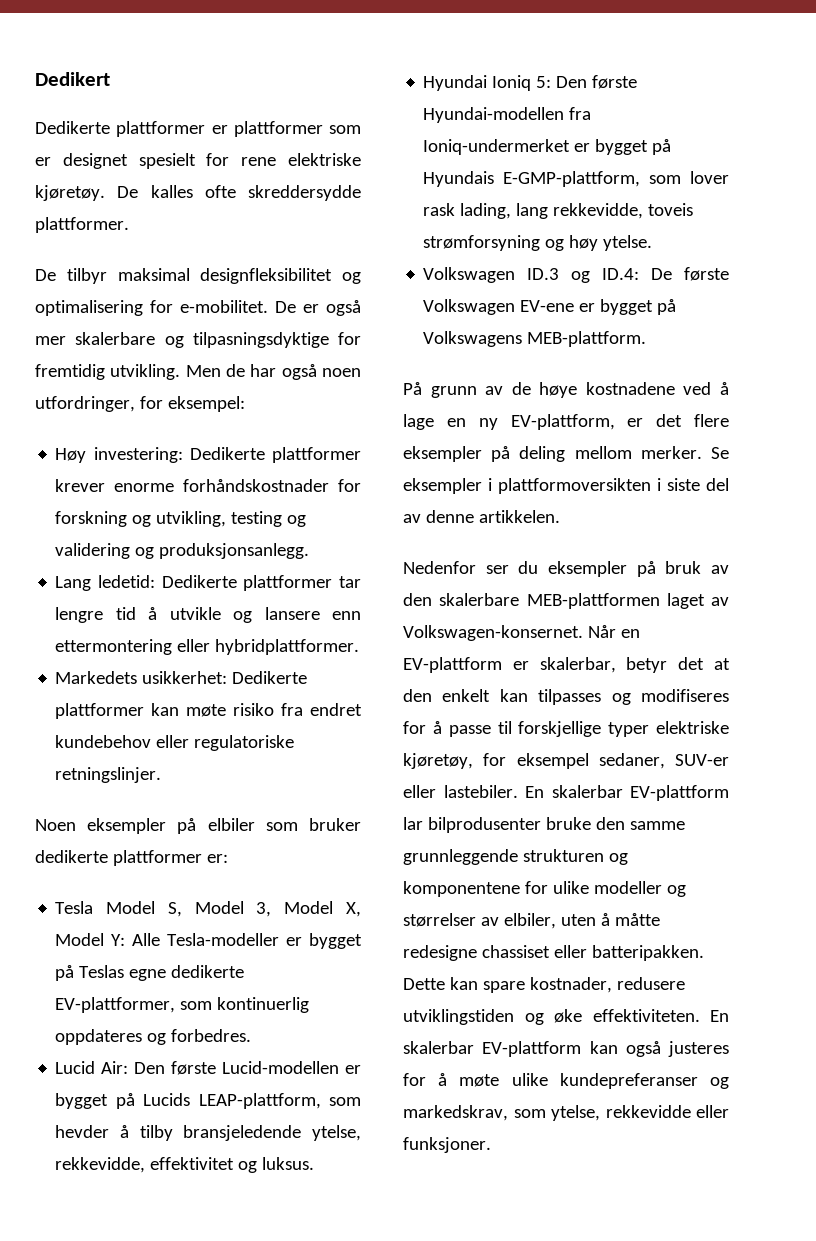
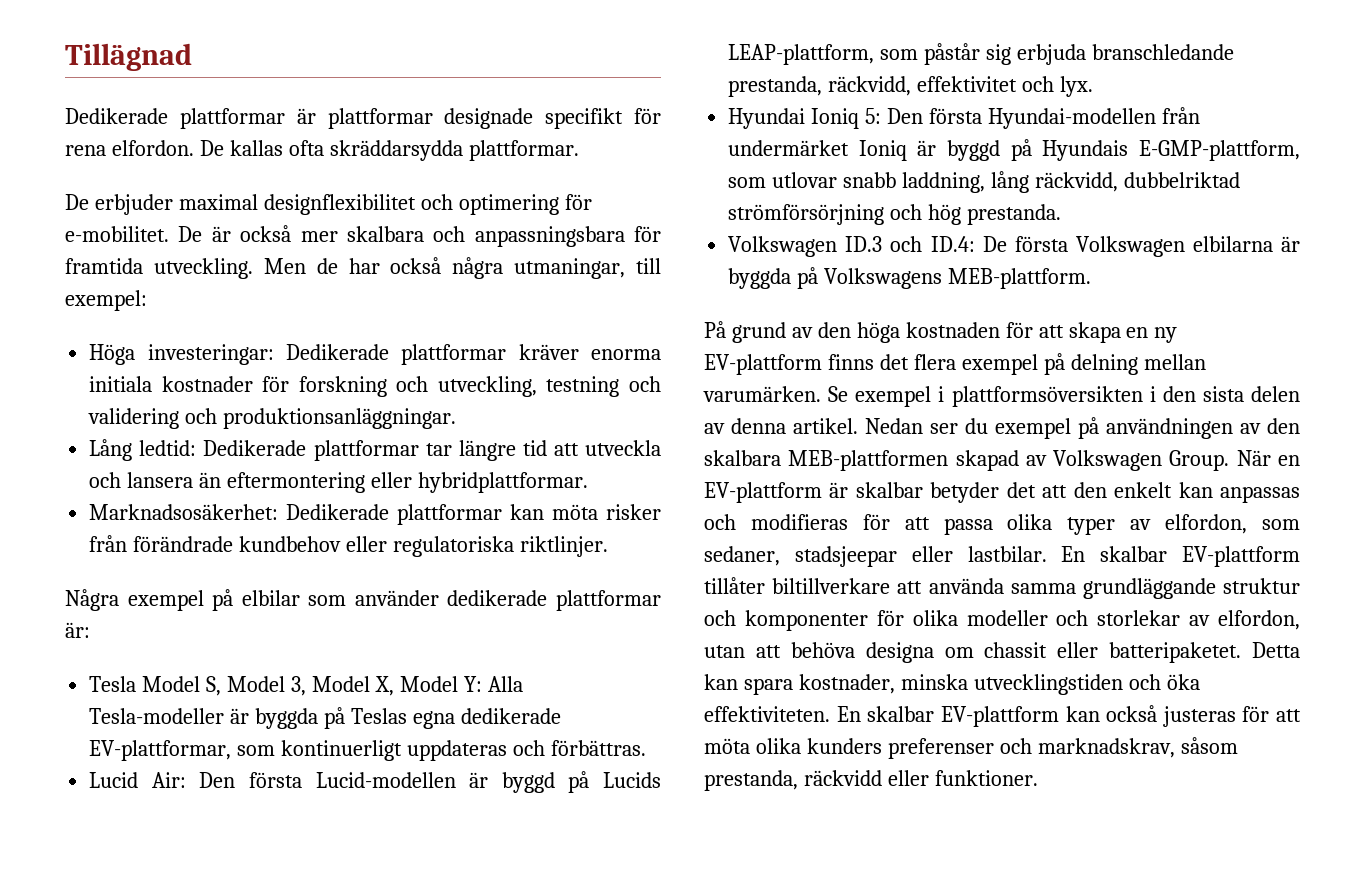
[35,72,110,86] [35,121,361,137] [35,153,361,169] [35,185,361,201] [35,217,129,233] [35,268,361,284] [35,300,361,316] [35,332,361,348] [35,364,361,380] [35,396,245,412] [55,447,361,463] [55,479,361,492] [55,511,307,527] [55,543,310,559] [55,575,361,591] [55,607,361,623] [55,639,360,655] [55,671,308,684] [55,703,363,719] [55,735,295,751] [55,767,162,783] [35,818,361,834] [35,850,228,866] Dedikert // Dedikerte plattformer er plattformer som er designet spesielt for rene elektriske kjøretøy. De kalles ofte skreddersydde plattformer. // De tilbyr maksimal designfleksibilitet og optimalisering for e-mobilitet. De er også mer skalerbare og tilpasningsdyktige for fremtidig utvikling. Men de har også noen utfordringer, for eksempel: // Høy investering: Dedikerte plattformer krever enorme forhåndskostnader for forskning og utvikling, testing og validering og produksjonsanlegg. // Lang ledetid: Dedikerte plattformer tar lengre tid å utvikle og lansere enn ettermontering eller hybridplattformer. // Markedets usikkerhet: Dedikerte plattformer kan møte risiko fra endret kundebehov eller regulatoriske retningslinjer. // Noen eksempler på elbiler som bruker dedikerte plattformer er: -> [65,43,192,71] [65,108,661,129] [65,140,579,161] [65,194,592,215] [65,225,661,247] [65,257,661,279] [65,290,147,311] [89,344,661,365] [89,376,661,397] [88,408,457,429] [89,439,662,461] [89,472,588,493] [89,504,661,525] [89,535,608,557] [65,589,661,611] [65,622,90,638] Tillägnad // Dedikerade plattformar är plattformar designade specifikt för rena elfordon. De kallas ofta skräddarsydda plattformar. // De erbjuder maximal designflexibilitet och optimering för e-mobilitet. De är också mer skalbara och anpassningsbara för framtida utveckling. Men de har också några utmaningar, till exempel: // Höga investeringar: Dedikerade plattformar kräver enorma initiala kostnader för forskning och utveckling, testning och validering och produktionsanläggningar. // Lång ledtid: Dedikerade plattformar tar längre tid att utveckla och lansera än eftermontering eller hybridplattformar. // Marknadsosäkerhet: Dedikerade plattformar kan möta risker från förändrade kundbehov eller regulatoriska riktlinjer. // Några exempel på elbilar som använder dedikerade plattformar är:
[132,933,362,949] [55,965,245,981] [55,997,310,1013] [55,1029,252,1045] [55,1061,361,1075] [55,1093,361,1109] [55,1125,361,1141] [55,1157,315,1173] [423,75,638,91] [423,107,592,123] [423,139,672,155] [423,171,729,187] [423,203,694,219] [423,235,653,251] Alle Tesla-modeller er bygget på Teslas egne dedikerte EV-plattformer, som kontinuerlig oppdateres og forbedres. // Lucid Air: Den første Lucid-modellen er bygget på Lucids LEAP-plattform, som hevder å tilby bransjeledende ytelse, rekkevidde, effektivitet og luksus. // Hyundai Ioniq 5: Den første Hyundai-modellen fra Ioniq-undermerket er bygget på Hyundais E-GMP-plattform, som lover rask lading, lang rekkevidde, toveis strømforsyning og høy ytelse. -> [487,676,523,692] [89,707,561,729] [89,740,646,761] [89,771,662,793] [728,43,1234,65] [728,76,1093,97] [728,107,1200,129] [728,139,1300,161] [728,171,1240,193] [728,204,1062,225] Alla Tesla-modeller är byggda på Teslas egna dedikerade EV-plattformar, som kontinuerligt uppdateras och förbättras. // Lucid Air: Den första Lucid-modellen är byggd på Lucids LEAP-plattform, som påstår sig erbjuda branschledande prestanda, räckvidd, effektivitet och lyx. // Hyundai Ioniq 5: Den första Hyundai-modellen från undermärket Ioniq är byggd på Hyundais E-GMP-plattform, som utlovar snabb laddning, lång räckvidd, dubbelriktad strömförsörjning och hög prestanda.
[571,271,591,283] og -> [890,236,923,252] och
[684,267,729,281] [423,299,654,315] første Volkswagen EV-ene er bygget -> [1014,236,1300,257] [728,268,792,289] första Volkswagen elbilarna är byggda
[430,382,729,398] [403,414,729,430] [403,446,729,462] [403,478,729,494] [403,510,560,523] [403,561,729,577] [403,593,729,609] [403,625,640,641] [403,657,730,673] [403,689,729,705] [403,721,729,737] [403,753,729,769] [403,785,729,801] [403,817,685,833] [403,849,628,865] [403,881,686,897] [403,913,660,929] [403,945,704,961] [403,977,685,993] [403,1009,582,1025] grunn av de høye kostnadene ved å lage en ny EV-plattform, er det flere eksempler på deling mellom merker. Se eksempler i plattformoversikten i siste del av denne artikkelen. // Nedenfor ser du eksempler på bruk av den skalerbare MEB-plattformen laget av Volkswagen-konsernet. Når en EV-plattform er skalerbar, betyr det at den enkelt kan tilpasses og modifiseres for å passe til forskjellige typer elektriske kjøretøy, for eksempel sedaner, SUV-er eller lastebiler. En skalerbar EV-plattform lar bilprodusenter bruke den samme grunnleggende strukturen og komponentene for ulike modeller og størrelser av elbiler, uten å måtte redesigne chassiset eller batteripakken. Dette kan spare kostnader, redusere utviklingstiden og øke -> [731,322,1178,343] [704,353,1206,375] [703,386,1300,407] [704,417,1300,439] [704,450,1300,471] [704,482,1300,503] [704,514,1300,535] [704,546,1300,567] [704,577,1300,599] [704,610,1300,631] [704,642,1300,663] [704,674,1200,695] grund av den höga kostnaden för att skapa en ny EV-plattform finns det flera exempel på delning mellan varumärken. Se exempel i plattformsöversikten i den sista delen av denna artikel. Nedan ser du exempel på användningen av den skalbara MEB-plattformen skapad av Volkswagen Group. När en EV-plattform är skalbar betyder det att den enkelt kan anpassas och modifieras för att passa olika typer av elfordon, som sedaner, stadsjeepar eller lastbilar. En skalbar EV-plattform tillåter biltillverkare att använda samma grundläggande struktur och komponenter för olika modeller och storlekar av elfordon, utan att behöva designa om chassit eller batteripaketet. Detta kan spara kostnader, minska utvecklingstiden och öka
[403,1041,474,1054] skalerbar -> [867,706,935,722] skalbar
[625,1041,729,1057] [403,1073,729,1089] [403,1105,729,1121] [403,1137,491,1153] også justeres for å møte ulike kundepreferanser og markedskrav, som ytelse, rekkevidde eller funksjoner. -> [1106,705,1301,727] [704,737,1238,759] [704,770,1038,791] också justeras för att möta olika kunders preferenser och marknadskrav, såsom prestanda, räckvidd eller funktioner.

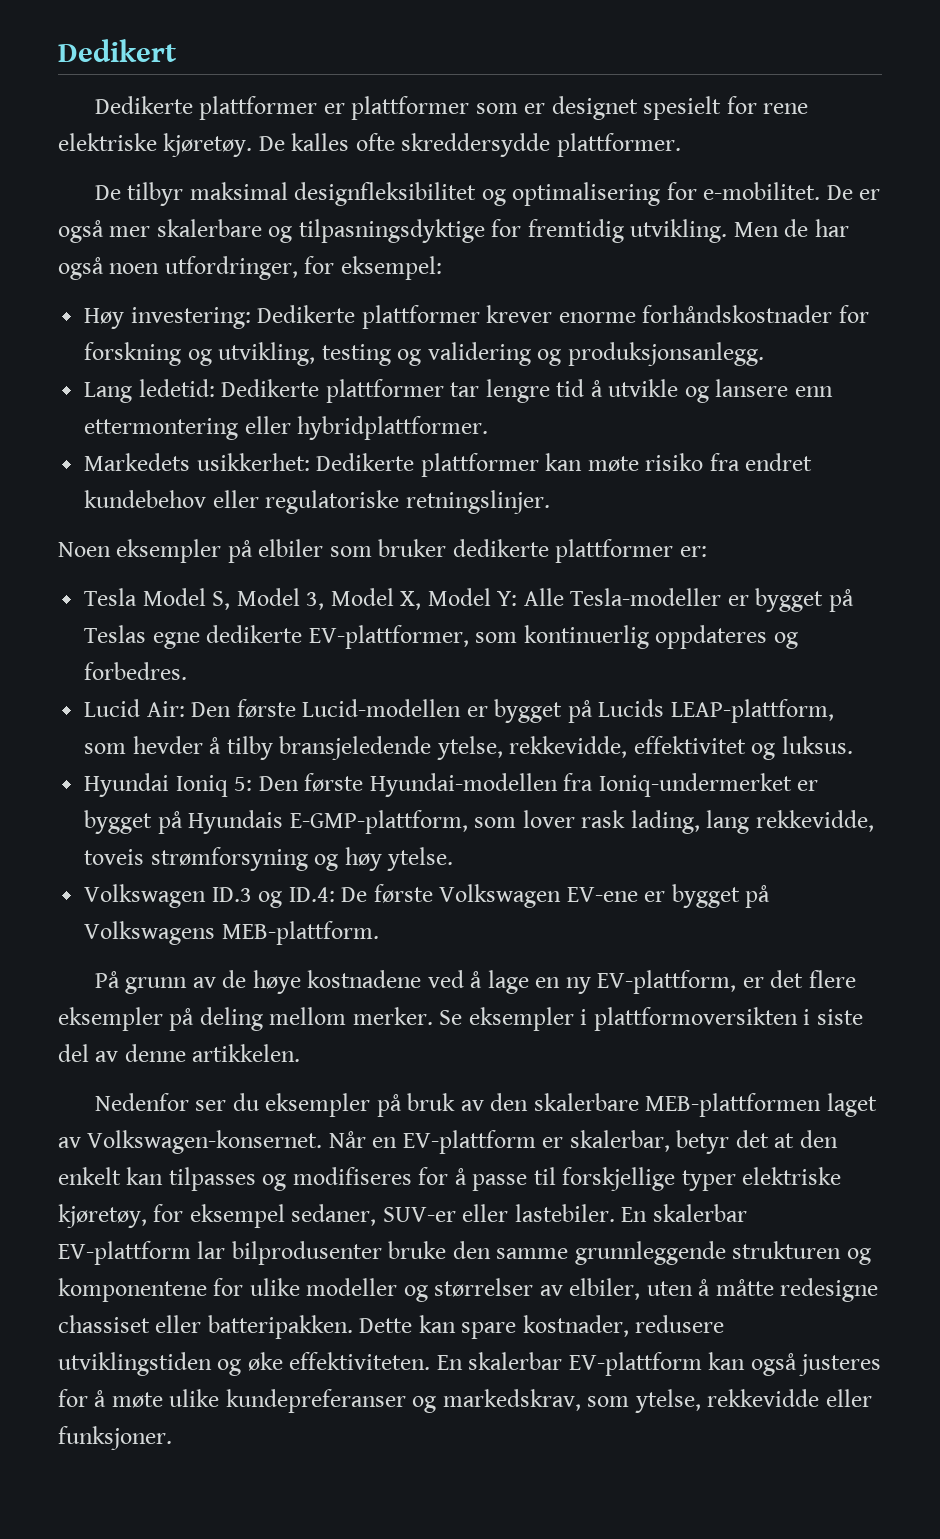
[65,43,192,71] [65,108,661,129] [65,140,579,161] [65,194,592,215] [65,225,661,247] [65,257,661,279] [65,290,147,311] [89,344,661,365] [89,376,661,397] [88,408,457,429] [89,439,662,461] [89,472,588,493] [89,504,661,525] [89,535,608,557] [65,589,661,611] [65,622,90,638] Tillägnad // Dedikerade plattformar är plattformar designade specifikt för rena elfordon. De kallas ofta skräddarsydda plattformar. // De erbjuder maximal designflexibilitet och optimering för e-mobilitet. De är också mer skalbara och anpassningsbara för framtida utveckling. Men de har också några utmaningar, till exempel: // Höga investeringar: Dedikerade plattformar kräver enorma initiala kostnader för forskning och utveckling, testning och validering och produktionsanläggningar. // Lång ledtid: Dedikerade plattformar tar längre tid att utveckla och lansera än eftermontering eller hybridplattformar. // Marknadsosäkerhet: Dedikerade plattformar kan möta risker från förändrade kundbehov eller regulatoriska riktlinjer. // Några exempel på elbilar som använder dedikerade plattformar är: -> [58,39,177,62] [94,96,809,120] [58,133,681,157] [94,182,881,206] [58,219,849,243] [58,256,442,280] [84,305,869,329] [84,342,764,366] [84,379,833,403] [84,416,489,440] [84,453,813,477] [84,490,550,514] [58,539,707,563] Dedikert // Dedikerte plattformer er plattformer som er designet spesielt for rene elektriske kjøretøy. De kalles ofte skreddersydde plattformer. // De tilbyr maksimal designfleksibilitet og optimalisering for e-mobilitet. De er også mer skalerbare og tilpasningsdyktige for fremtidig utvikling. Men de har også noen utfordringer, for eksempel: // Høy investering: Dedikerte plattformer krever enorme forhåndskostnader for forskning og utvikling, testing og validering og produksjonsanlegg. // Lang ledetid: Dedikerte plattformer tar lengre tid å utvikle og lansere enn ettermontering eller hybridplattformer. // Markedets usikkerhet: Dedikerte plattformer kan møte risiko fra endret kundebehov eller regulatoriske retningslinjer. // Noen eksempler på elbiler som bruker dedikerte plattformer er:
[487,676,523,692] [89,707,561,729] [89,740,646,761] [89,771,662,793] [728,43,1234,65] [728,76,1093,97] [728,107,1200,129] [728,139,1300,161] [728,171,1240,193] [728,204,1062,225] Alla Tesla-modeller är byggda på Teslas egna dedikerade EV-plattformar, som kontinuerligt uppdateras och förbättras. // Lucid Air: Den första Lucid-modellen är byggd på Lucids LEAP-plattform, som påstår sig erbjuda branschledande prestanda, räckvidd, effektivitet och lyx. // Hyundai Ioniq 5: Den första Hyundai-modellen från undermärket Ioniq är byggd på Hyundais E-GMP-plattform, som utlovar snabb laddning, lång räckvidd, dubbelriktad strömförsörjning och hög prestanda. -> [523,588,854,612] [84,625,798,649] [84,662,188,680] [84,699,834,723] [84,736,853,760] [84,773,819,797] [84,810,874,834] [84,847,454,871] Alle Tesla-modeller er bygget på Teslas egne dedikerte EV-plattformer, som kontinuerlig oppdateres og forbedres. // Lucid Air: Den første Lucid-modellen er bygget på Lucids LEAP-plattform, som hevder å tilby bransjeledende ytelse, rekkevidde, effektivitet og luksus. // Hyundai Ioniq 5: Den første Hyundai-modellen fra Ioniq-undermerket er bygget på Hyundais E-GMP-plattform, som lover rask lading, lang rekkevidde, toveis strømforsyning og høy ytelse.
[890,236,923,252] och -> [258,891,283,908] og
[1014,236,1300,257] [728,268,792,289] första Volkswagen elbilarna är byggda -> [373,884,740,908] første Volkswagen EV-ene er bygget
[731,322,1178,343] [704,353,1206,375] [703,386,1300,407] [704,417,1300,439] [704,450,1300,471] [704,482,1300,503] [704,514,1300,535] [704,546,1300,567] [704,577,1300,599] [704,610,1300,631] [704,642,1300,663] [704,674,1200,695] grund av den höga kostnaden för att skapa en ny EV-plattform finns det flera exempel på delning mellan varumärken. Se exempel i plattformsöversikten i den sista delen av denna artikel. Nedan ser du exempel på användningen av den skalbara MEB-plattformen skapad av Volkswagen Group. När en EV-plattform är skalbar betyder det att den enkelt kan anpassas och modifieras för att passa olika typer av elfordon, som sedaner, stadsjeepar eller lastbilar. En skalbar EV-plattform tillåter biltillverkare att använda samma grundläggande struktur och komponenter för olika modeller och storlekar av elfordon, utan att behöva designa om chassit eller batteripaketet. Detta kan spara kostnader, minska utvecklingstiden och öka -> [125,970,856,994] [58,1007,863,1031] [58,1044,301,1062] [94,1093,877,1117] [58,1130,838,1154] [58,1167,842,1191] [58,1204,747,1228] [58,1241,871,1265] [58,1278,879,1302] [58,1315,725,1339] [58,1352,283,1376] grunn av de høye kostnadene ved å lage en ny EV-plattform, er det flere eksempler på deling mellom merker. Se eksempler i plattformoversikten i siste del av denne artikkelen. // Nedenfor ser du eksempler på bruk av den skalerbare MEB-plattformen laget av Volkswagen-konsernet. Når en EV-plattform er skalerbar, betyr det at den enkelt kan tilpasses og modifiseres for å passe til forskjellige typer elektriske kjøretøy, for eksempel sedaner, SUV-er eller lastebiler. En skalerbar EV-plattform lar bilprodusenter bruke den samme grunnleggende strukturen og komponentene for ulike modeller og størrelser av elbiler, uten å måtte redesigne chassiset eller batteripakken. Dette kan spare kostnader, redusere utviklingstiden og øke
[867,706,935,722] skalbar -> [468,1352,563,1370] skalerbar
[1106,705,1301,727] [704,737,1238,759] [704,770,1038,791] också justeras för att möta olika kunders preferenser och marknadskrav, såsom prestanda, räckvidd eller funktioner. -> [750,1353,882,1376] [58,1389,872,1413] [58,1426,172,1450] også justeres for å møte ulike kundepreferanser og markedskrav, som ytelse, rekkevidde eller funksjoner.

